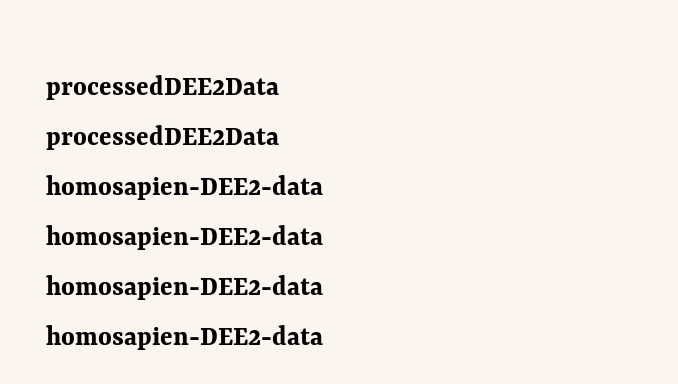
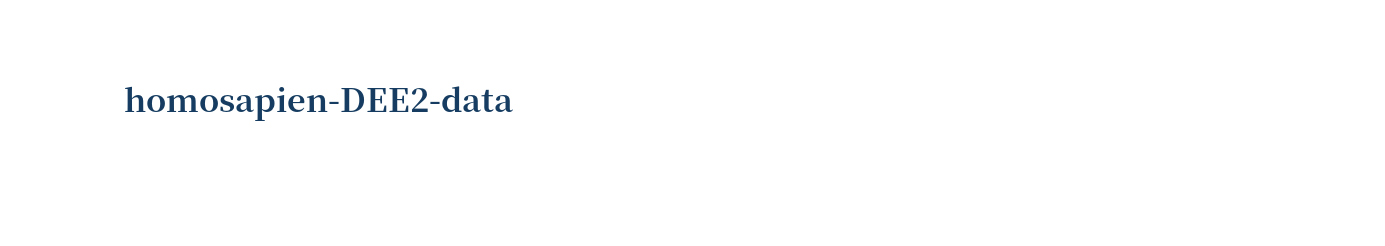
[46,75,279,100] [46,125,279,150] [46,175,323,200] [46,225,323,250] [46,275,323,300] [46,325,323,350] processedDEE2Data // processedDEE2Data // homosapien-DEE2-data // homosapien-DEE2-data // homosapien-DEE2-data // homosapien-DEE2-data -> [124,86,513,121] homosapien-DEE2-data

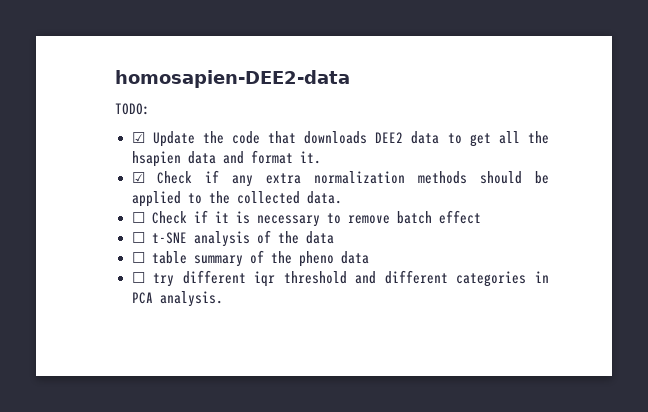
(513, 103) none -> [115,103,150,115] [131,131,549,147] [131,150,321,167] [131,170,549,187] [131,191,342,207] [131,210,481,227] [131,230,334,247] [131,250,369,267] [131,270,549,287] [131,291,223,307] // TODO: // ☑ Update the code that downloads DEE2 data to get all the hsapien data and format it. // ☑ Check if any extra normalization methods should be applied to the collected data. // ☐ Check if it is necessary to remove batch effect // ☐ t-SNE analysis of the data // ☐ table summary of the pheno data // ☐ try different iqr threshold and different categories in PCA analysis.

